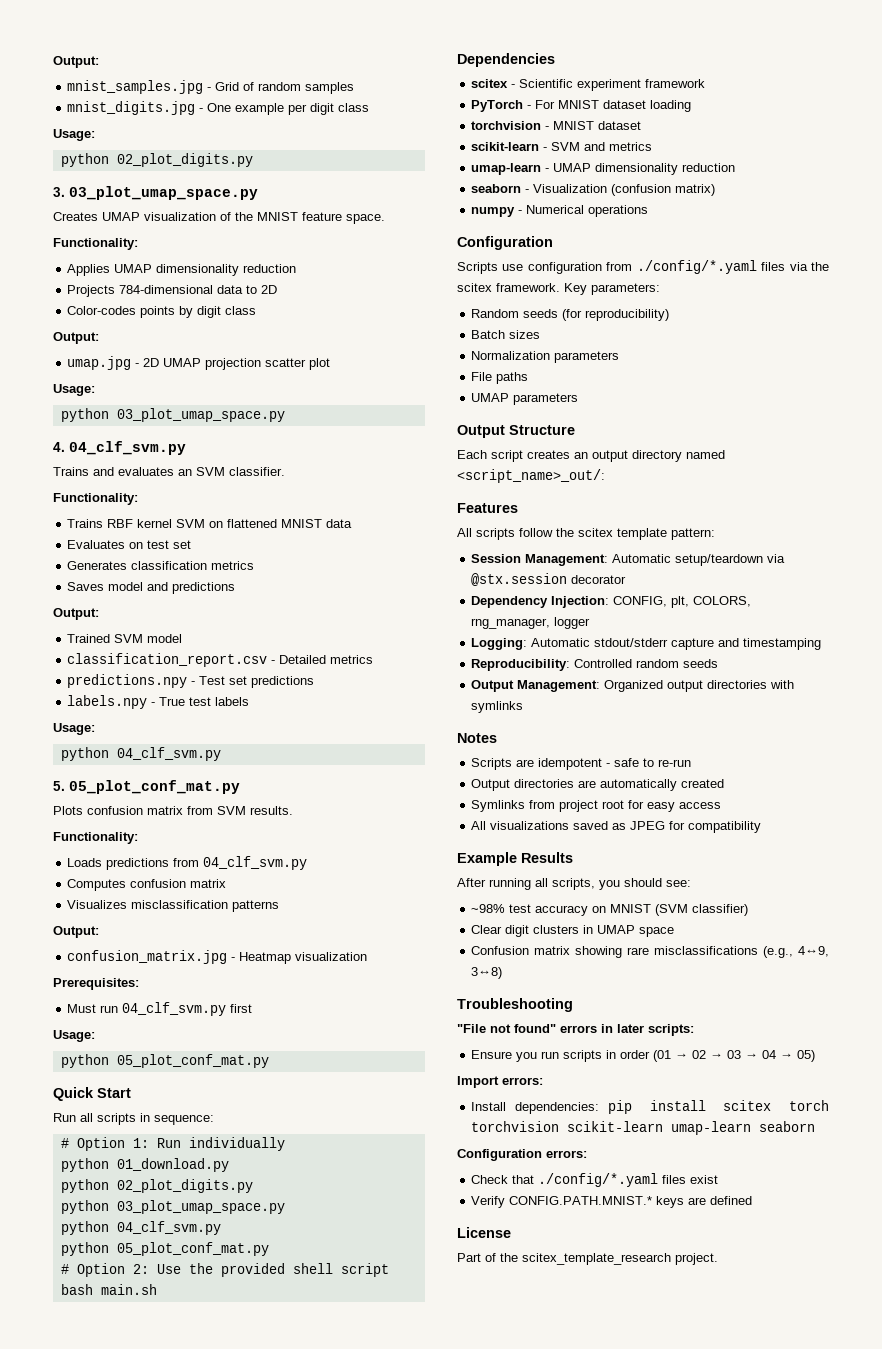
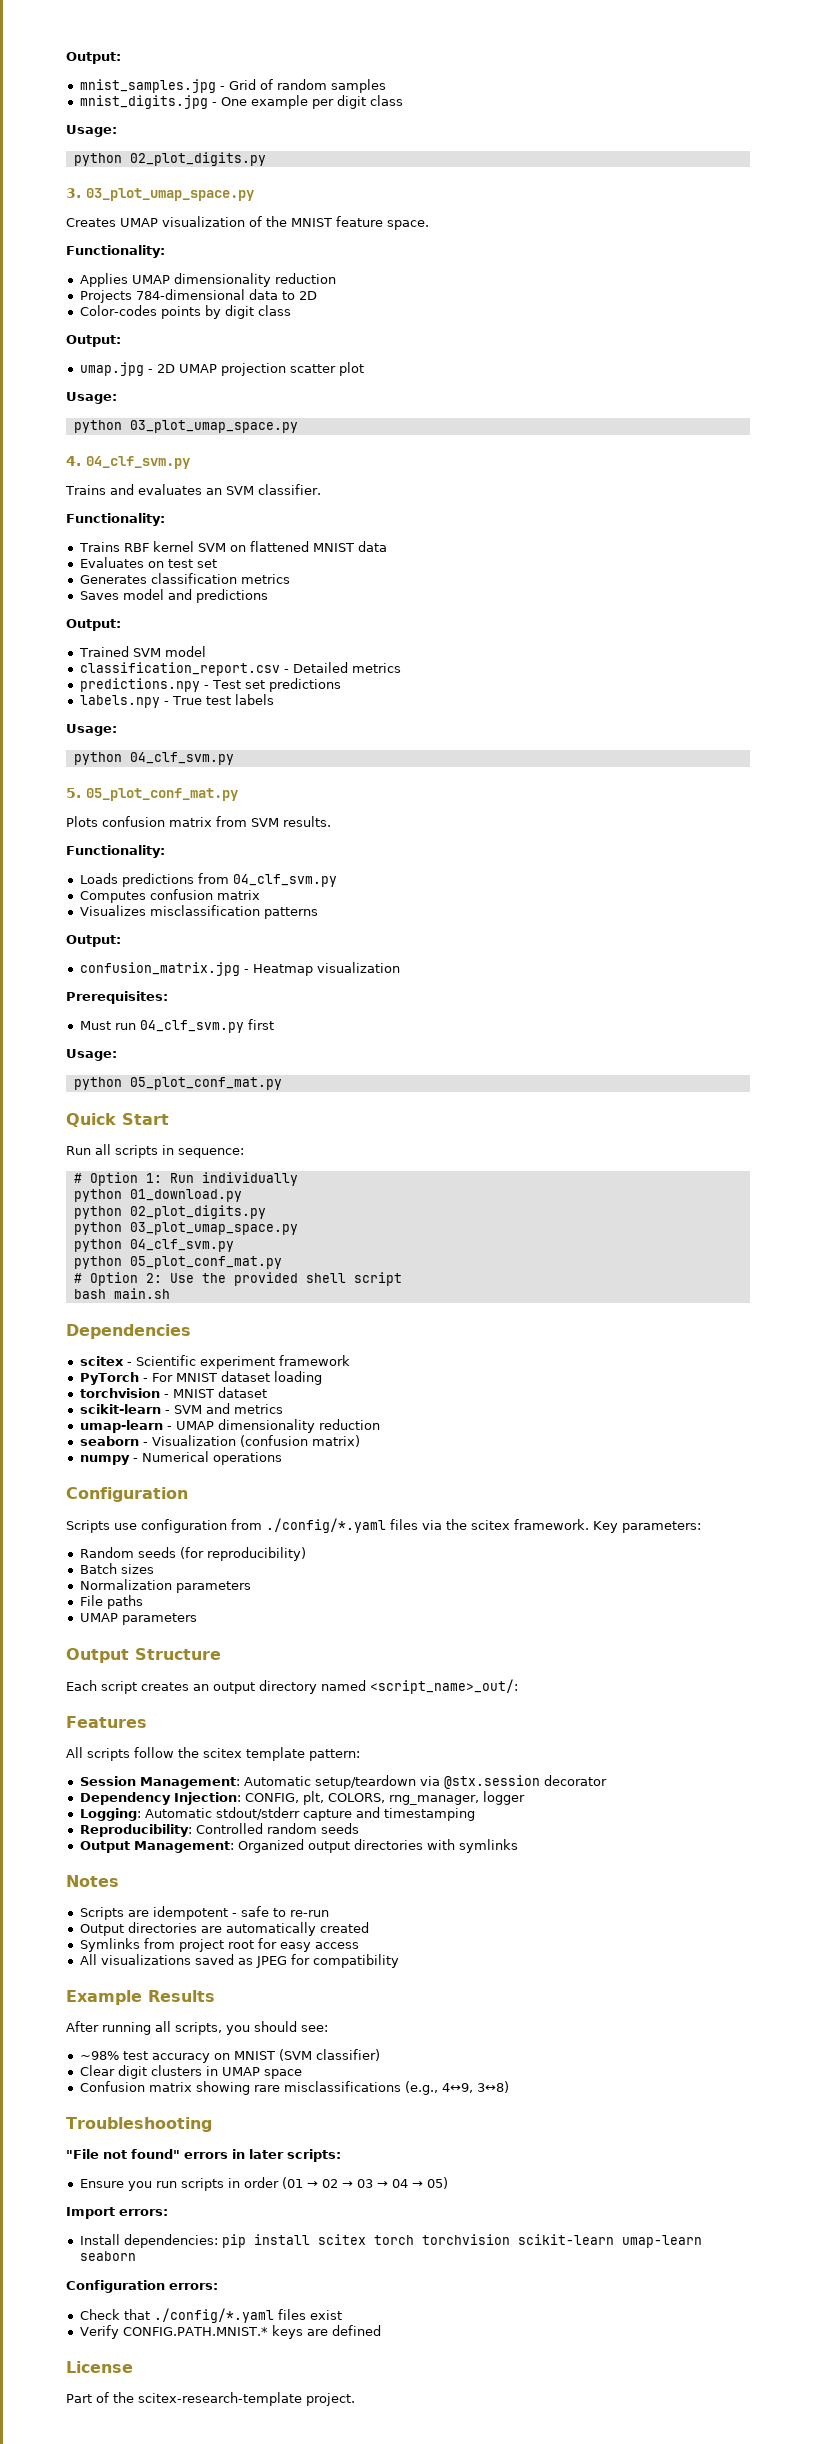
[522,1253,671,1265] scitex_template_research -> [138,2392,302,2406] scitex-research-template

